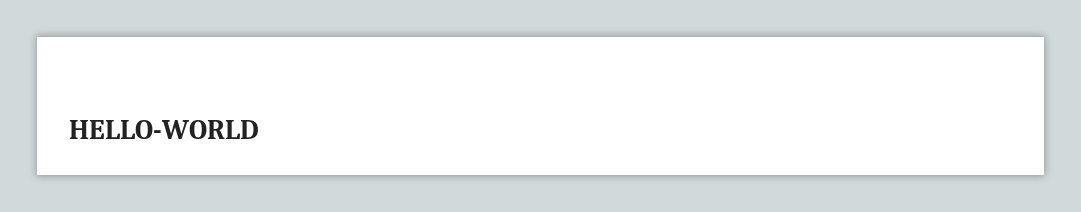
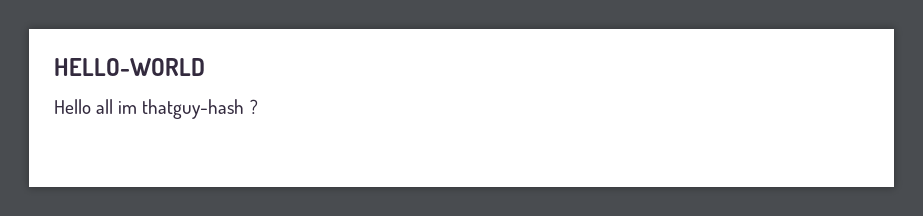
(259, 129) none -> [54,99,258,119] // Hello all im thatguy-hash ?

